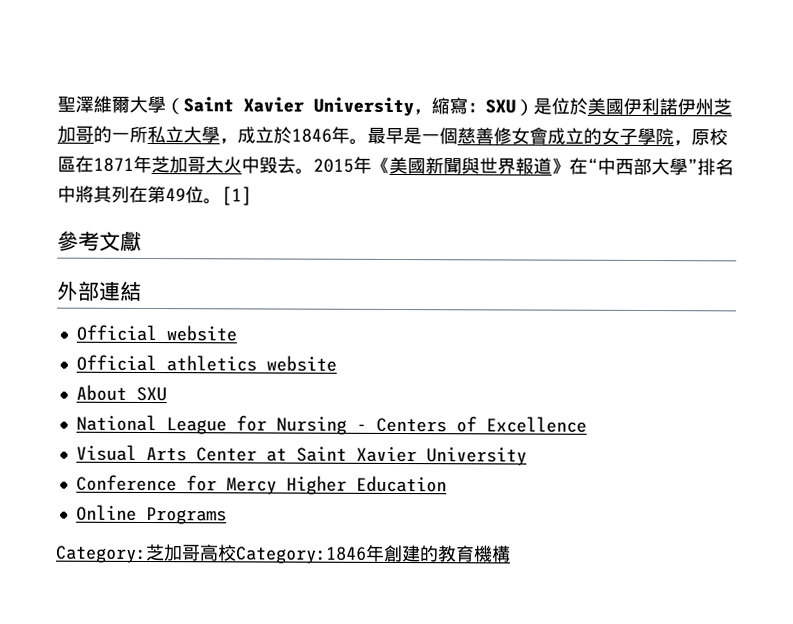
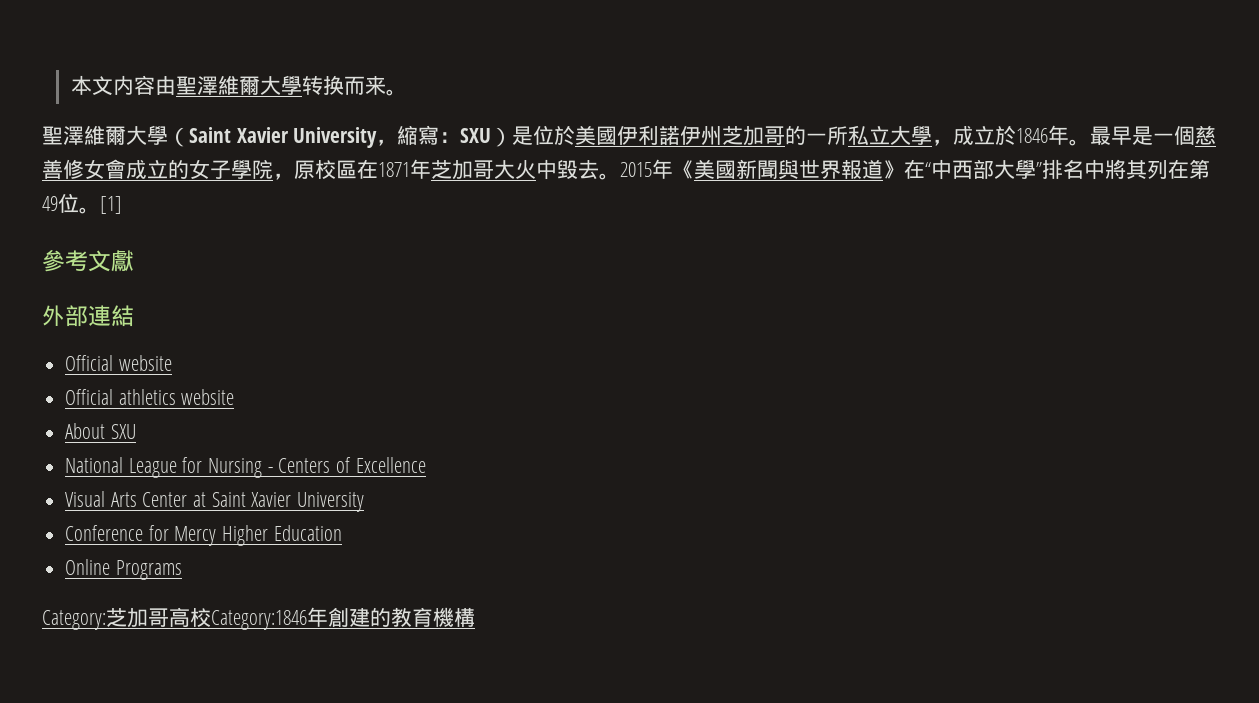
(57, 104) none -> [70,75,407,96] 本文内容由聖澤維爾大學转换而来。 //

